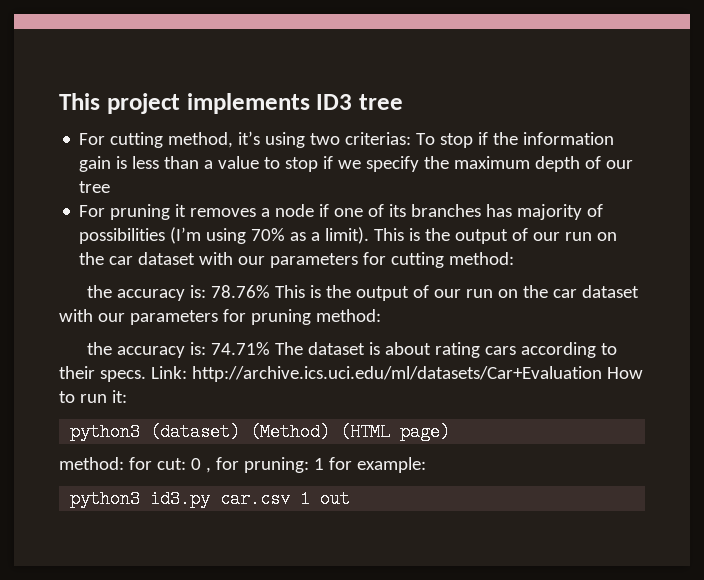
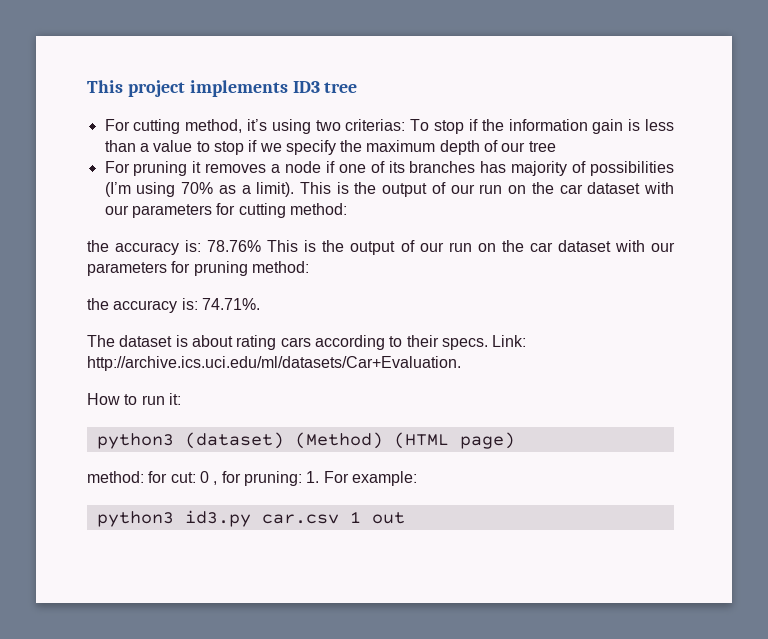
[210,342,270,355] 74.71% -> [201,298,260,310] 74.71%. //
[191,366,602,382] http://archive.ics.uci.edu/ml/datasets/Car+Evaluation -> [87,356,461,371] http://archive.ics.uci.edu/ml/datasets/Car+Evaluation. //
[313,457,352,470] 1 for -> [306,471,349,483] 1. For

